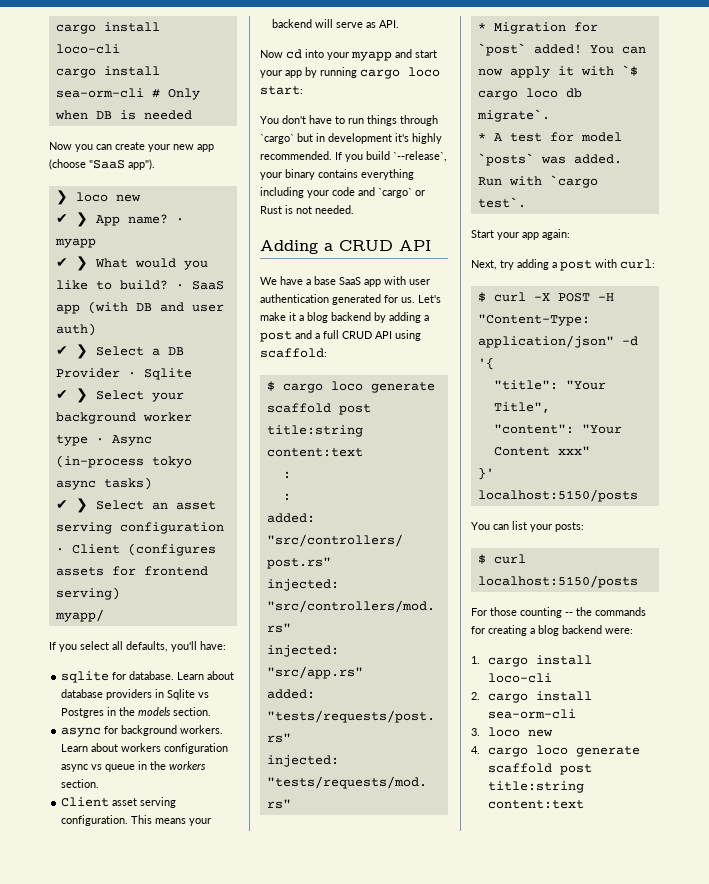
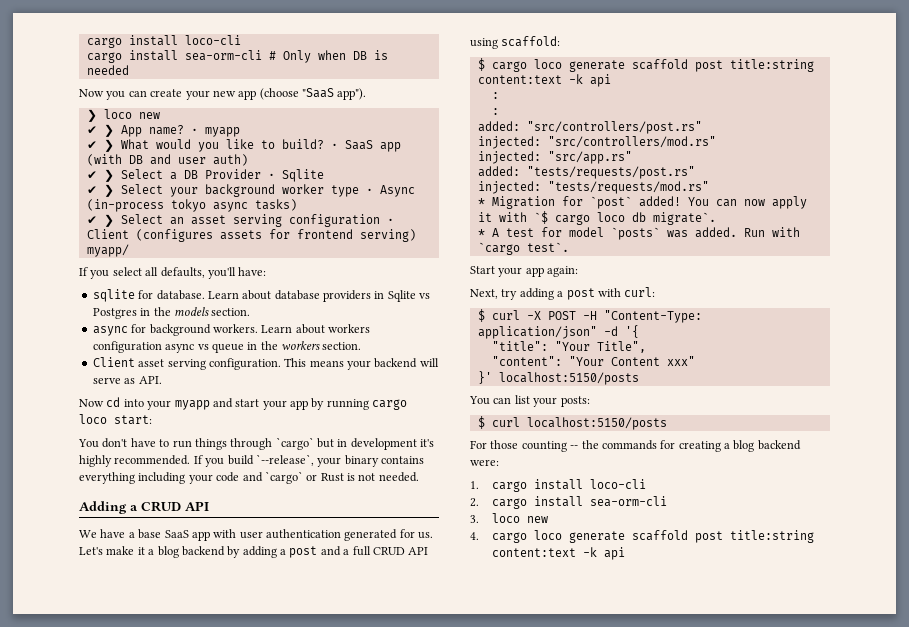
(363, 452) none -> [568,74,611,87] -k api
(584, 804) none -> [583,547,626,560] -k api

